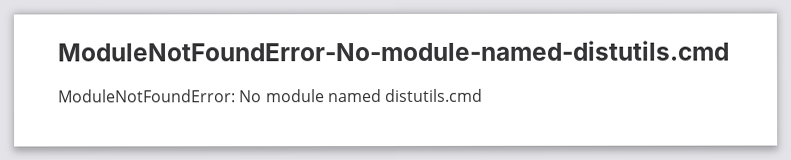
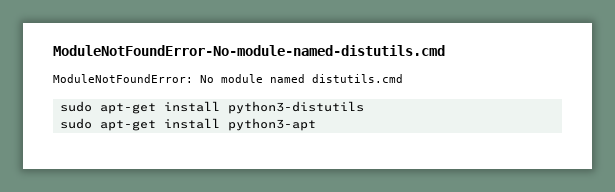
(484, 95) none -> [59,101,364,114] [59,118,316,131] // sudo apt-get install python3-distutils // sudo apt-get install python3-apt

